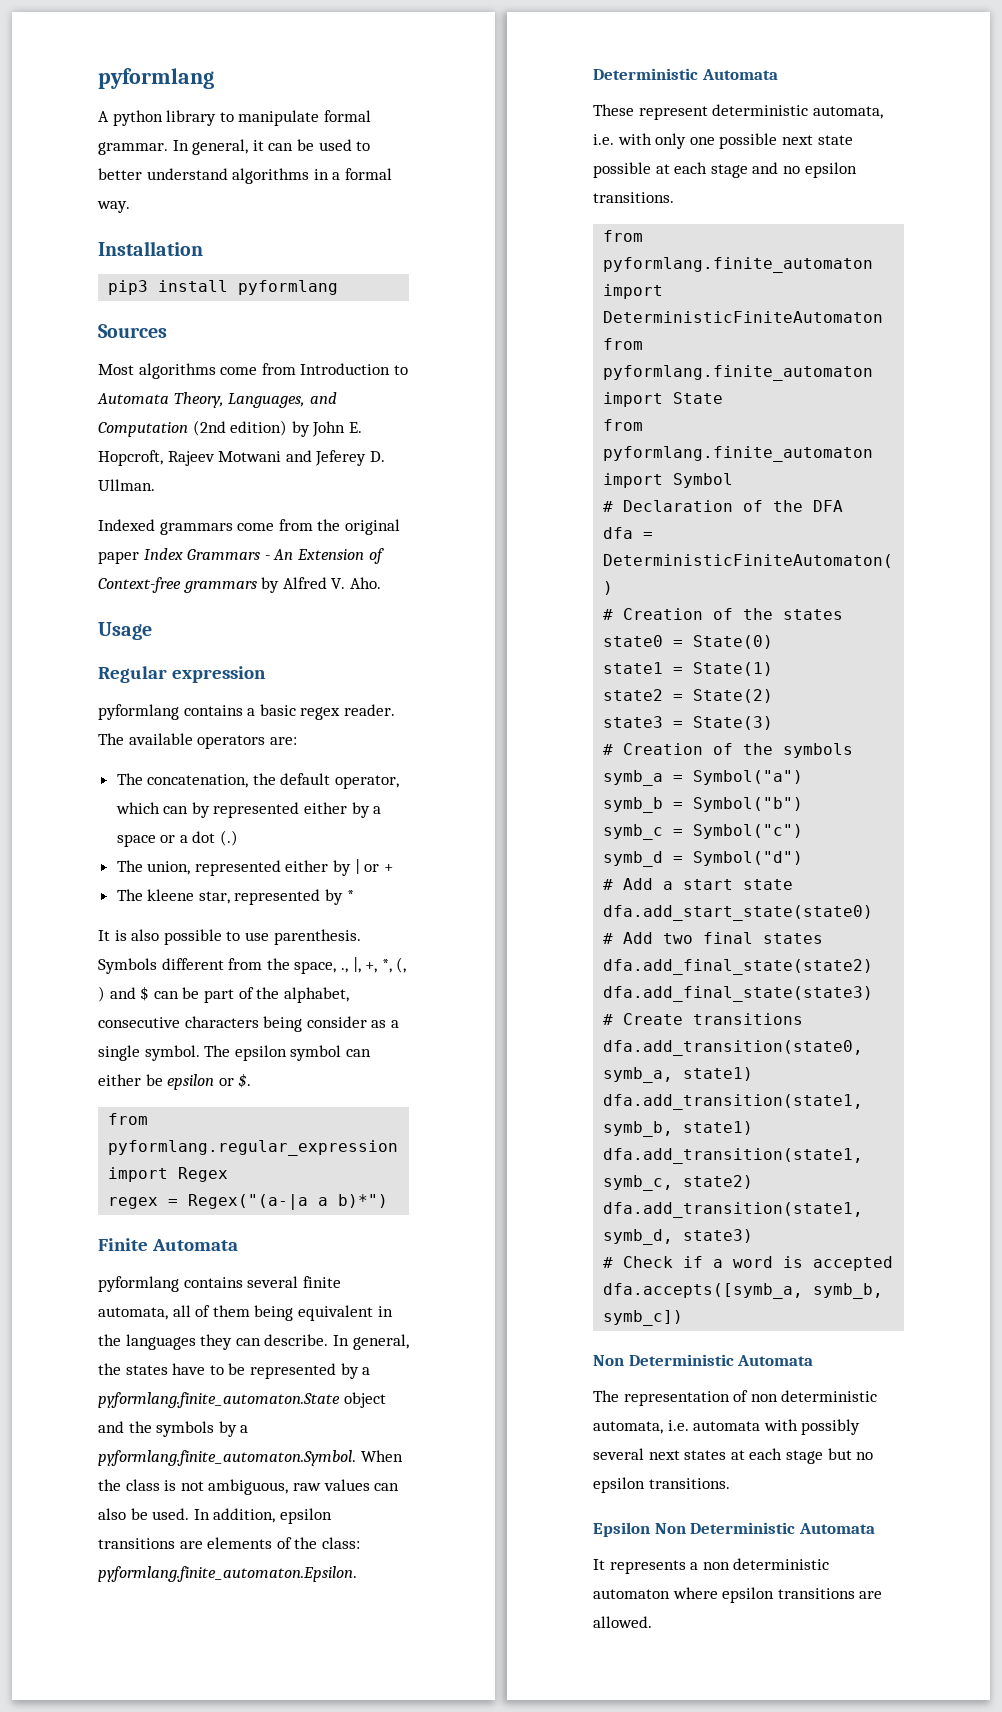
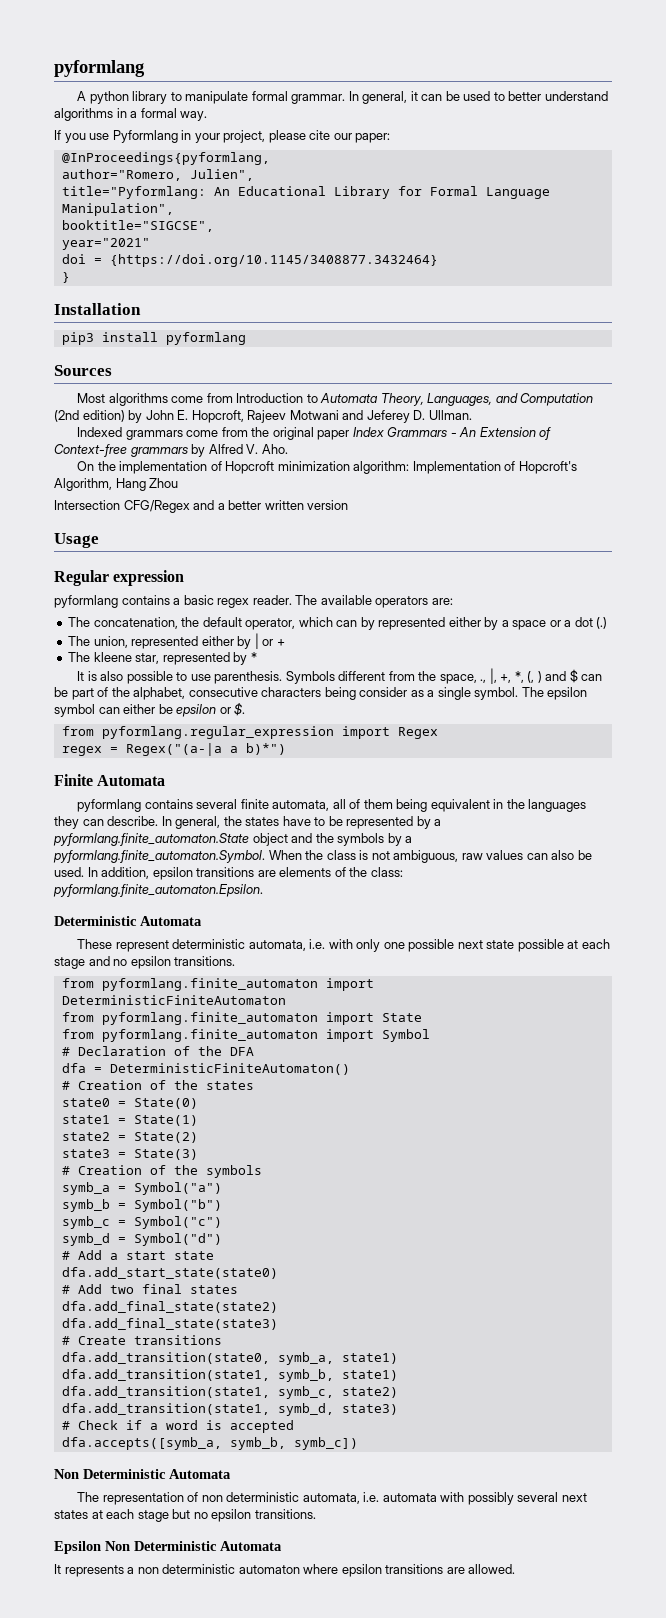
(130, 207) none -> [54,130,391,143] [61,152,270,165] [61,169,254,181] [61,186,550,199] [61,203,174,216] [61,220,214,232] [61,238,150,250] [61,254,438,267] [61,272,70,283] // If you use Pyformlang in your project, please cite our paper: // @InProceedings{pyformlang, // author="Romero, Julien", // title="Pyformlang: An Educational Library for Formal Language Manipulation", // booktitle="SIGCSE", // year="2021" // doi = {https://doi.org/10.1145/3408877.3432464} // }
(381, 583) none -> [77,461,577,474] [54,478,179,491] [54,500,349,513] // On the implementation of Hopcroft minimization algorithm: Implementation of Hopcroft's Algorithm, Hang Zhou // Intersection CFG/Regex and a better written version

